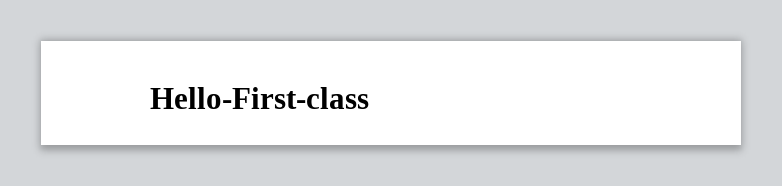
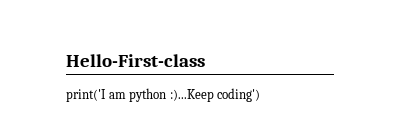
(369, 98) none -> [66,88,261,102] // print('I am python :)...Keep coding')

